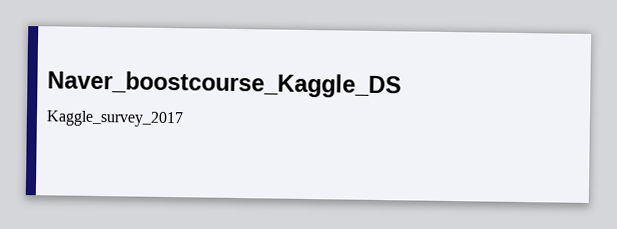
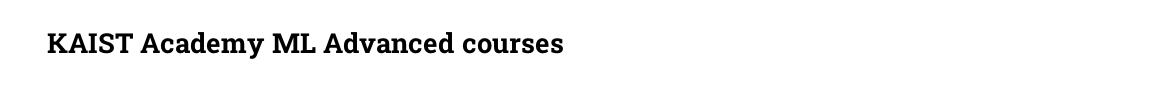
[47,70,402,99] [46,110,184,128] Naver_boostcourse_Kaggle_DS // Kaggle_survey_2017 -> [47,32,564,59] KAIST Academy ML Advanced courses

